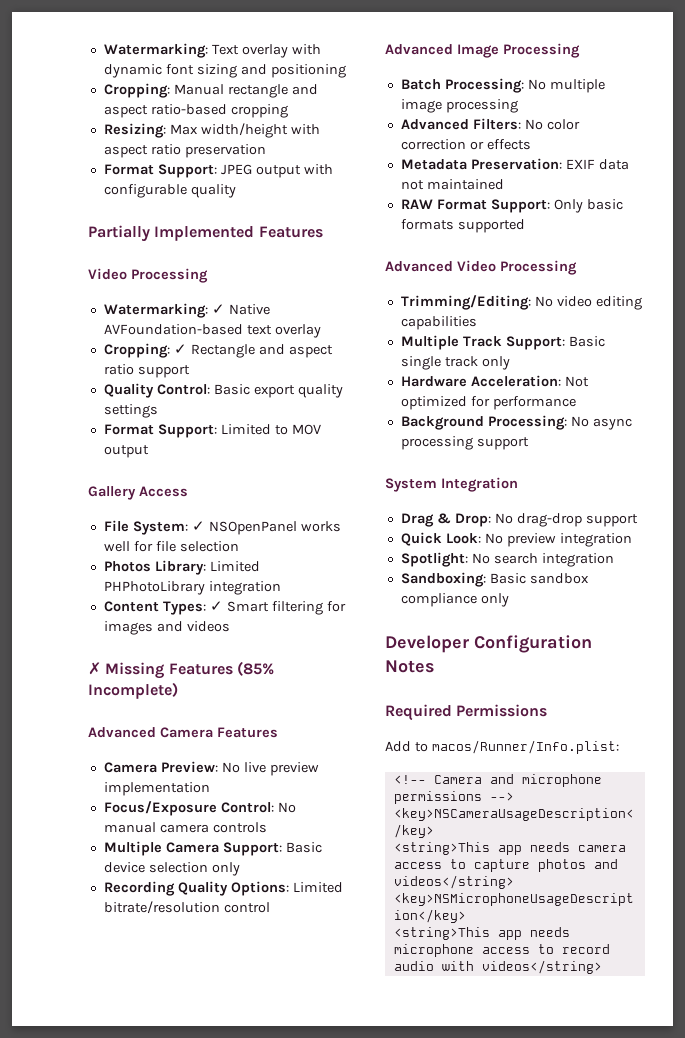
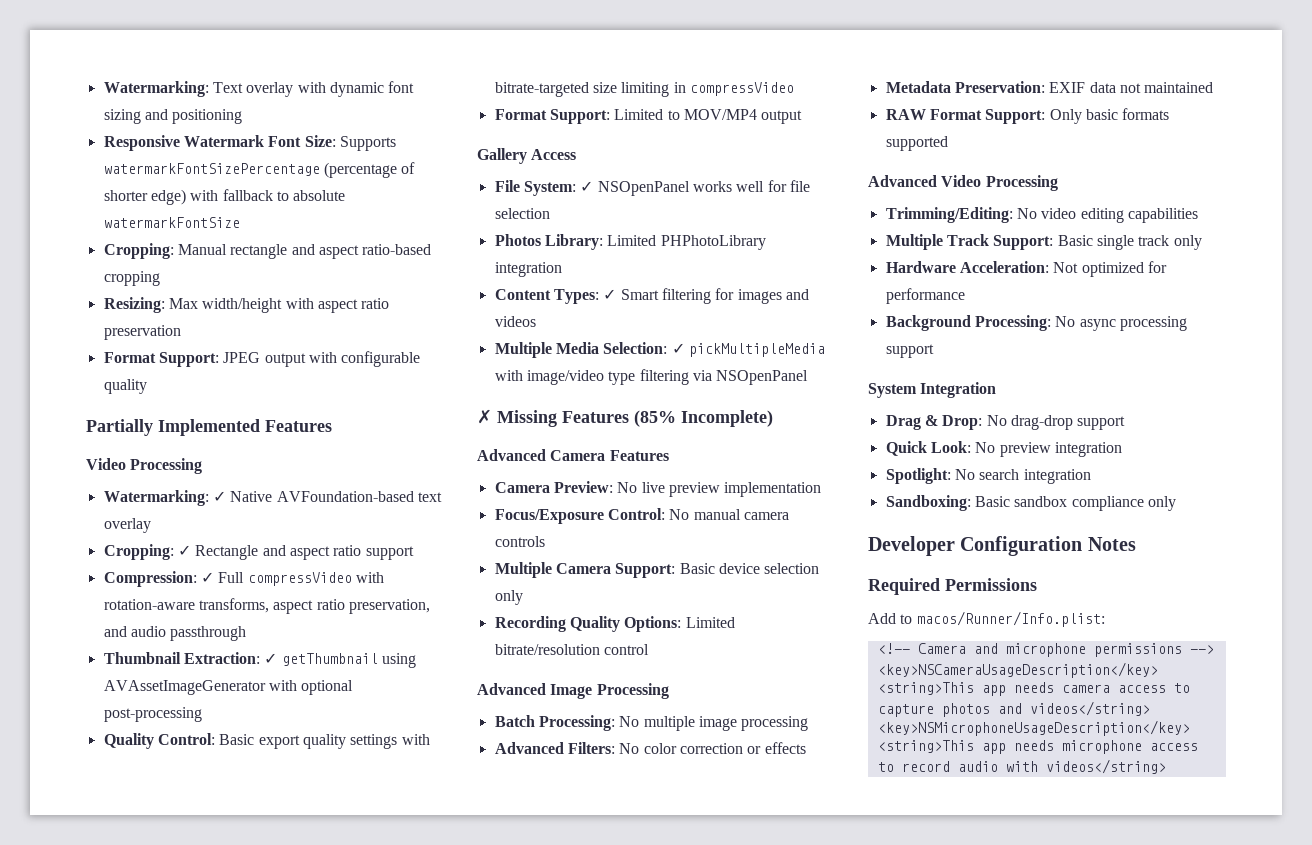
(346, 71) none -> [103,135,396,151] [103,162,416,178] [103,189,346,205] [103,217,240,228] // Responsive Watermark Font Size: Supports watermarkFontSizePercentage (percentage of shorter edge) with fallback to absolute watermarkFontSize
(190, 371) none -> [103,571,384,587] [103,598,430,614] [103,626,247,641] [103,652,416,668] [103,680,354,695] [103,707,202,722] // Compression: ✓ Full compressVideo with rotation-aware transforms, aspect ratio preservation, and audio passthrough // Thumbnail Extraction: ✓ getThumbnail using AVAssetImageGenerator with optional post-processing
(158, 411) none -> [401,734,430,745] [494,82,794,97] with bitrate-targeted size limiting in compressVideo
[291,424,321,435] MOV -> [683,109,757,120] MOV/MP4
(230, 626) none -> [494,342,825,358] [494,369,809,385] // Multiple Media Selection: ✓ pickMultipleMedia with image/video type filtering via NSOpenPanel

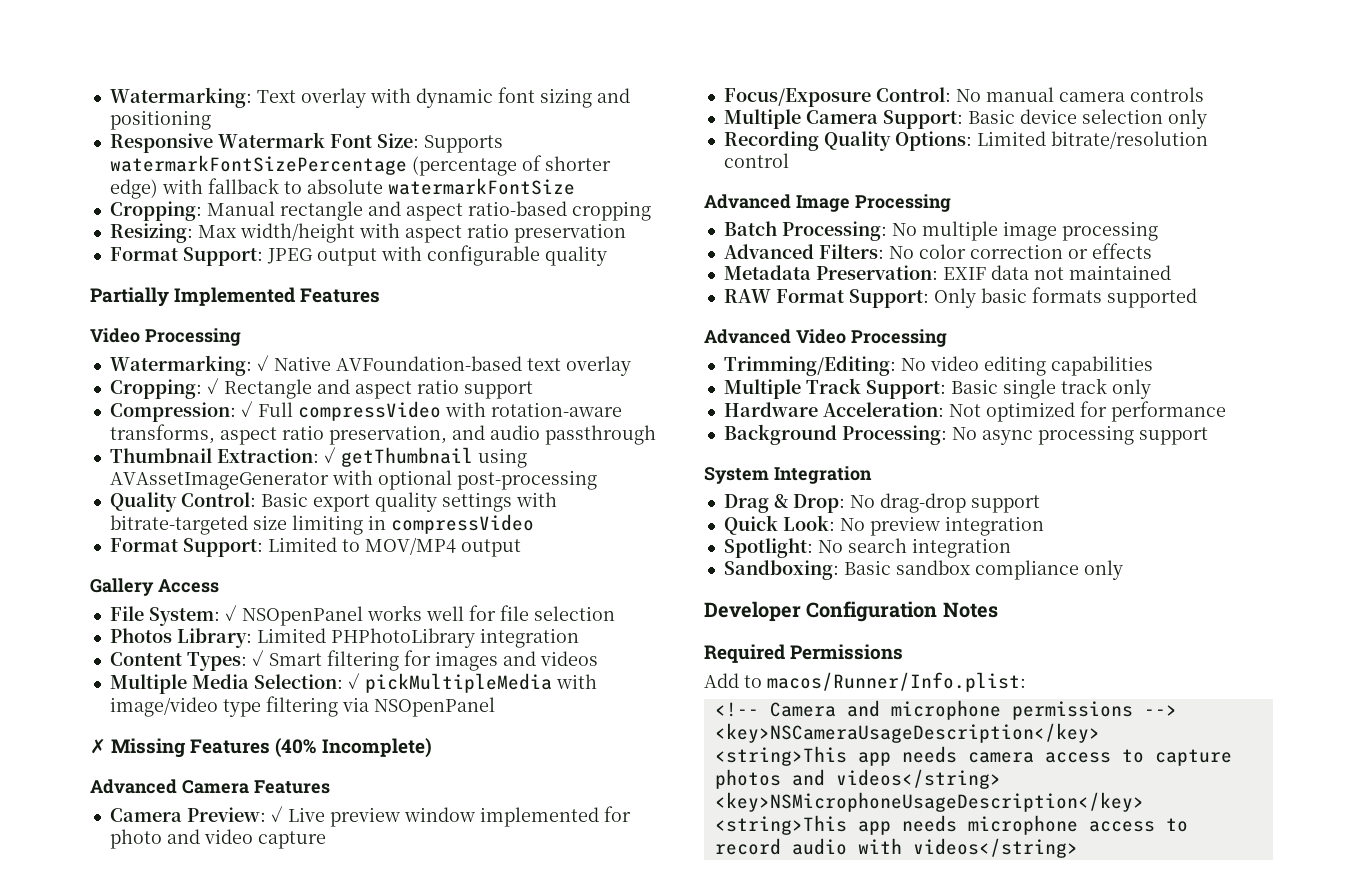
[634,410,676,427] (85% -> [275,738,317,758] (40%
[617,482,822,497] No live preview implementation -> [270,806,631,827] [109,829,326,849] ✓ Live preview window implemented for photo and video capture

